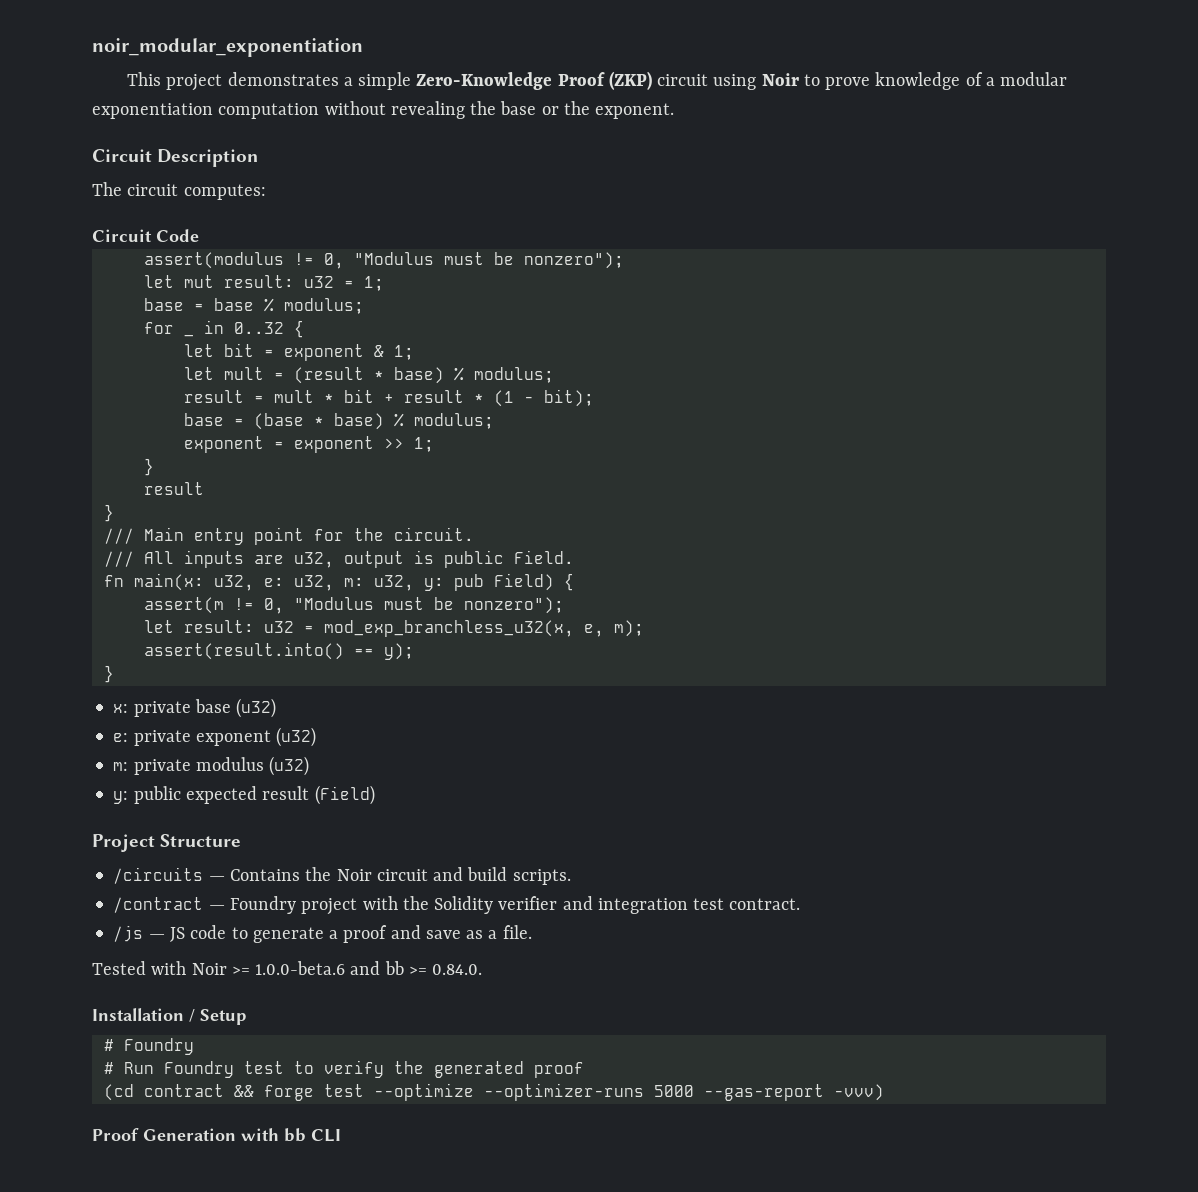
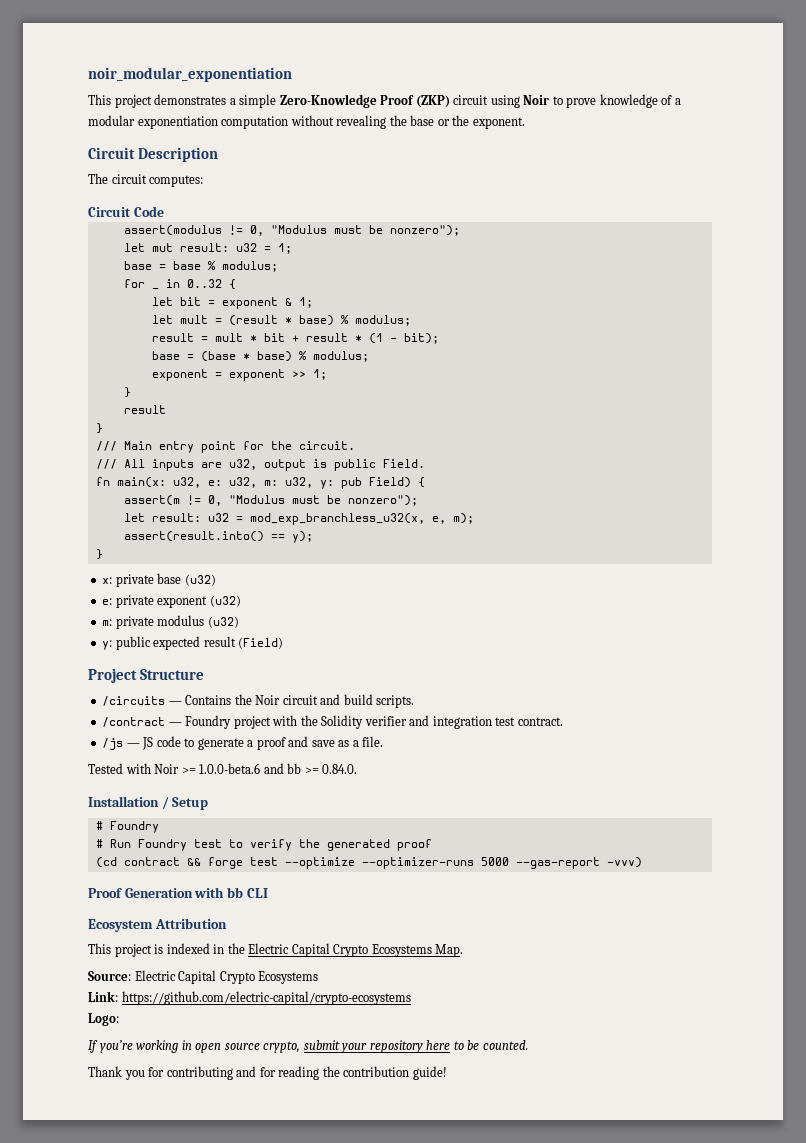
(341, 1135) none -> [88,918,227,932] [88,943,464,957] [88,970,319,984] [88,991,411,1005] [88,1013,119,1026] [88,1040,528,1053] [88,1066,447,1080] // Ecosystem Attribution // This project is indexed in the Electric Capital Crypto Ecosystems Map. // Source: Electric Capital Crypto Ecosystems // Link: https://github.com/electric-capital/crypto-ecosystems // Logo: // If you’re working in open source crypto, submit your repository here to be counted. // Thank you for contributing and for reading the contribution guide!

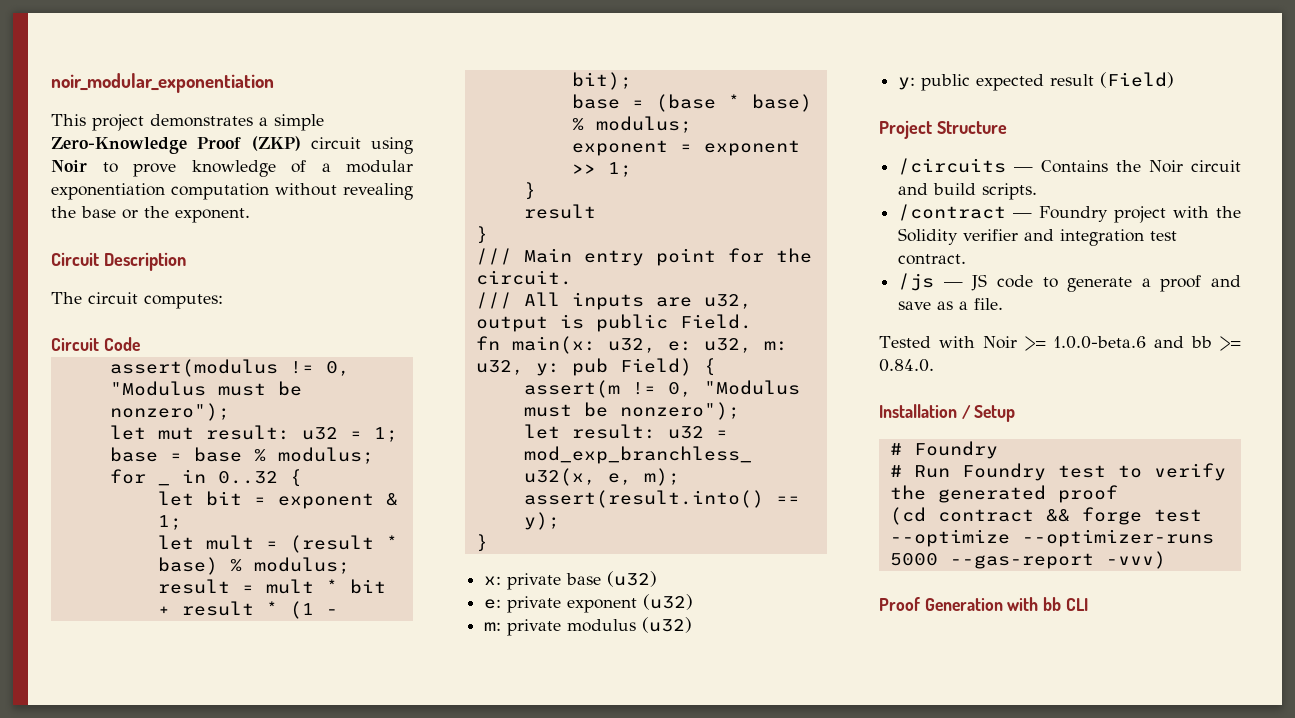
[88,918,227,932] [88,943,464,957] [88,970,319,984] [88,991,411,1005] [88,1013,119,1026] [88,1040,528,1053] [88,1066,447,1080] // Ecosystem Attribution // This project is indexed in the Electric Capital Crypto Ecosystems Map. // Source: Electric Capital Crypto Ecosystems // Link: https://github.com/electric-capital/crypto-ecosystems // Logo: // If you’re working in open source crypto, submit your repository here to be counted. // Thank you for contributing and for reading the contribution guide! -> (1088, 604) none

